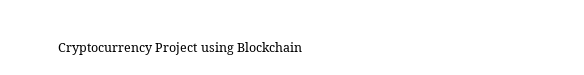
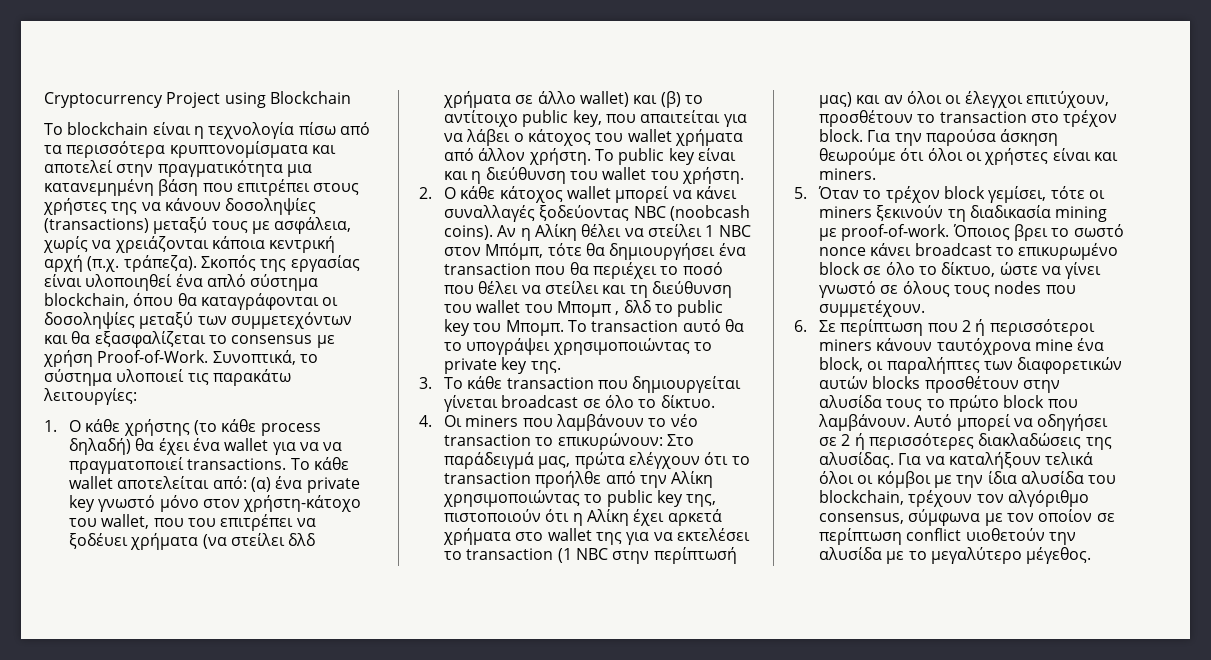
(303, 47) none -> [44,122,370,139] [44,141,336,158] [44,160,312,177] [44,179,360,196] [43,198,317,215] [44,217,352,234] [43,236,336,253] [44,255,360,272] [44,274,319,291] [44,293,339,310] [44,312,352,329] [44,331,335,348] [43,350,318,367] [44,369,291,386] [43,388,137,405] [44,419,321,436] [68,438,343,455] [68,457,349,474] [68,476,360,493] [68,495,362,512] [68,514,316,531] [68,533,316,550] [442,91,703,108] [443,110,747,127] [443,129,743,146] [443,148,736,165] [443,167,744,184] [419,186,737,203] [443,205,750,222] [443,224,751,241] [443,243,746,260] [443,262,723,279] [443,281,732,298] [443,300,724,317] [443,319,744,336] [443,338,712,355] [443,357,561,374] [419,376,742,393] [443,395,715,412] [419,414,698,431] [443,433,694,450] [443,452,750,469] [443,471,714,488] [442,490,717,507] [443,509,722,526] [442,528,750,545] [443,547,737,564] [818,91,1109,108] [818,110,1118,127] [818,129,1059,146] [818,148,1118,165] [818,168,876,180] [794,186,1105,203] [818,205,1108,222] [818,224,1124,241] [818,243,1119,260] [818,262,1102,279] [818,281,1076,298] [818,300,925,317] [794,319,1095,336] [818,338,1105,355] [818,357,1123,374] [818,376,1060,393] [818,395,1078,412] [817,414,1109,431] [818,433,1112,450] [818,452,1094,469] [818,471,1117,488] [818,490,1089,507] [818,509,1115,526] [818,528,1076,545] [818,547,1092,564] // Το blockchain είναι η τεχνολογία πίσω από τα περισσότερα κρυπτονομίσματα και αποτελεί στην πραγματικότητα μια κατανεμημένη βάση που επιτρέπει στους χρήστες της να κάνουν δοσοληψίες (transactions) μεταξύ τους με ασφάλεια, χωρίς να χρειάζονται κάποια κεντρική αρχή (π.χ. τράπεζα). Σκοπός της εργασίας είναι υλοποιηθεί ένα απλό σύστημα blockchain, όπου θα καταγράφονται οι δοσοληψίες μεταξύ των συμμετεχόντων και θα εξασφαλίζεται το consensus με χρήση Proof-of-Work. Συνοπτικά, το σύστημα υλοποιεί τις παρακάτω λειτουργίες: // 1. Ο κάθε χρήστης (το κάθε process δηλαδή) θα έχει ένα wallet για να να πραγματοποιεί transactions. Το κάθε wallet αποτελείται από: (α) ένα private key γνωστό μόνο στον χρήστη-κάτοχο του wallet, που του επιτρέπει να ξοδέυει χρήματα (να στείλει δλδ χρήματα σε άλλο wallet) και (β) το αντίτοιχο public key, που απαιτείται για να λάβει ο κάτοχος του wallet χρήματα από άλλον χρήστη. Το public key είναι και η διεύθυνση του wallet του χρήστη. // 2. Ο κάθε κάτοχος wallet μπορεί να κάνει συναλλαγές ξοδεύοντας NBC (noobcash coins). Αν η Αλίκη θέλει να στείλει 1 NBC στον Μπόμπ, τότε θα δημιουργήσει ένα transaction που θα περιέχει το ποσό που θέλει να στείλει και τη διεύθυνση του wallet του Μπομπ , δλδ το public key του Μπομπ. Το transaction αυτό θα το υπογράψει χρησιμοποιώντας το private key της. // 3. Το κάθε transaction που δημιουργείται γίνεται broadcast σε όλο το δίκτυο. // 4. Οι miners που λαμβάνουν το νέο transaction το επικυρώνουν: Στο παράδειγμά μας, πρώτα ελέγχουν ότι το transaction προήλθε από την Αλίκη χρησιμοποιώντας το public key της, πιστοποιούν ότι η Αλίκη έχει αρκετά χρήματα στο wallet της για να εκτελέσει το transaction (1 ΝΒC στην περίπτωσή μας) και αν όλοι οι έλεγχοι επιτύχουν, προσθέτουν το transaction στο τρέχον block. Για την παρούσα άσκηση θεωρούμε ότι όλοι οι χρήστες είναι και miners. // 5. Όταν το τρέχον block γεμίσει, τότε οι miners ξεκινούν τη διαδικασία mining με proof-of-work. Όποιος βρει το σωστό nonce κάνει broadcast το επικυρωμένο block σε όλο το δίκτυο, ώστε να γίνει γνωστό σε όλους τους nodes που συμμετέχουν. // 6. Σε περίπτωση που 2 ή περισσότεροι miners κάνουν ταυτόχρονα mine ένα block, οι παραλήπτες των διαφορετικών αυτών blocks προσθέτουν στην αλυσίδα τους το πρώτο block που λαμβάνουν. Αυτό μπορεί να οδηγήσει σε 2 ή περισσότερες διακλαδώσεις της αλυσίδας. Για να καταλήξουν τελικά όλοι οι κόμβοι με την ίδια αλυσίδα του blockchain, τρέχουν τον αλγόριθμο consensus, σύμφωνα με τον οποίον σε περίπτωση conflict υιοθετούν την αλυσίδα με το μεγαλύτερο μέγεθος.

